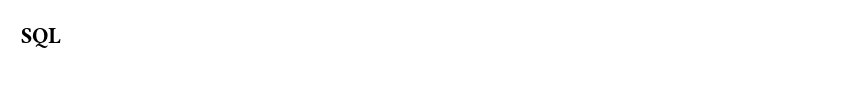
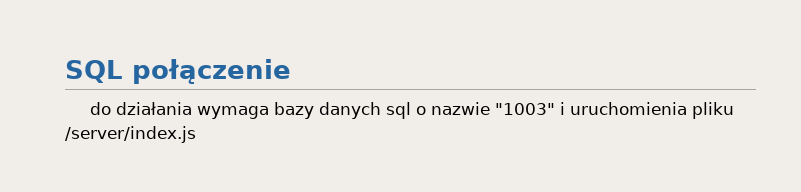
(61, 38) none -> [132,59,291,84] [90,102,735,119] [65,126,196,143] połączenie // do działania wymaga bazy danych sql o nazwie "1003" i uruchomienia pliku /server/index.js

